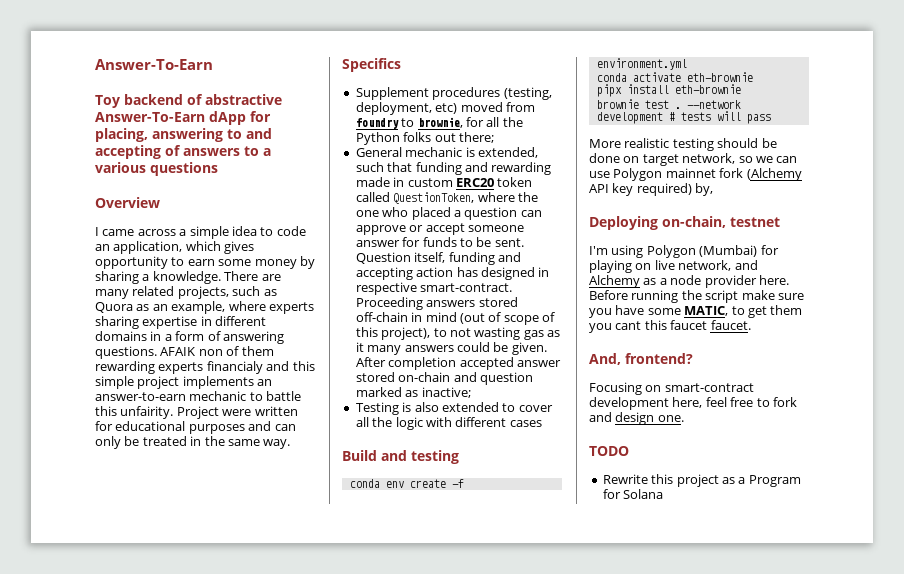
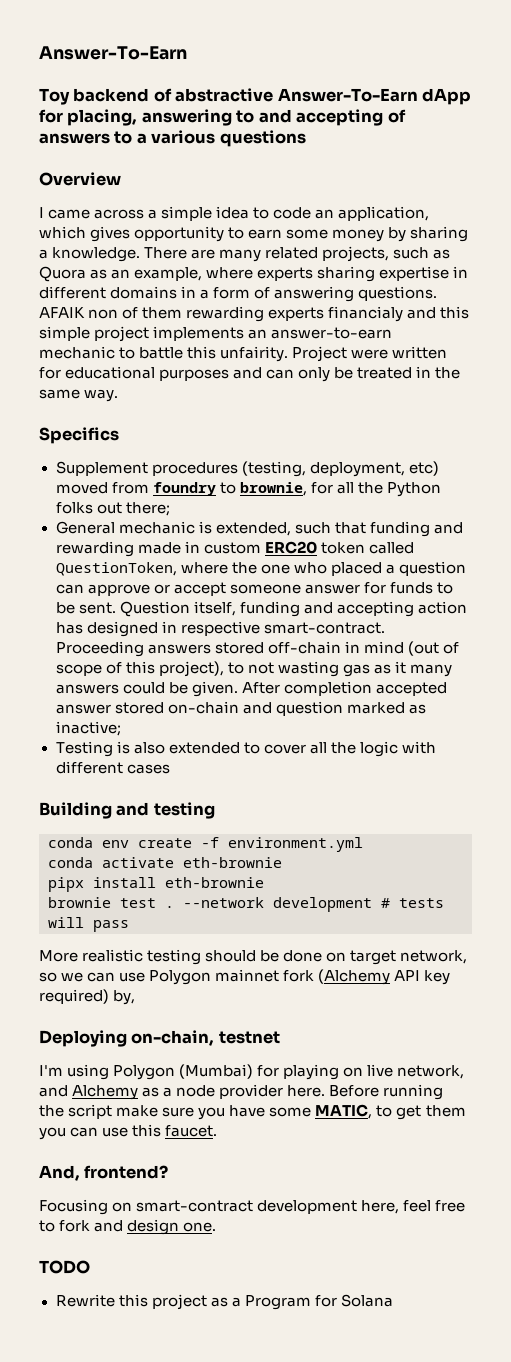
[342,450,377,461] Build -> [39,802,112,819] Building
[615,320,708,330] cant this faucet -> [70,1124,162,1137] can use this

